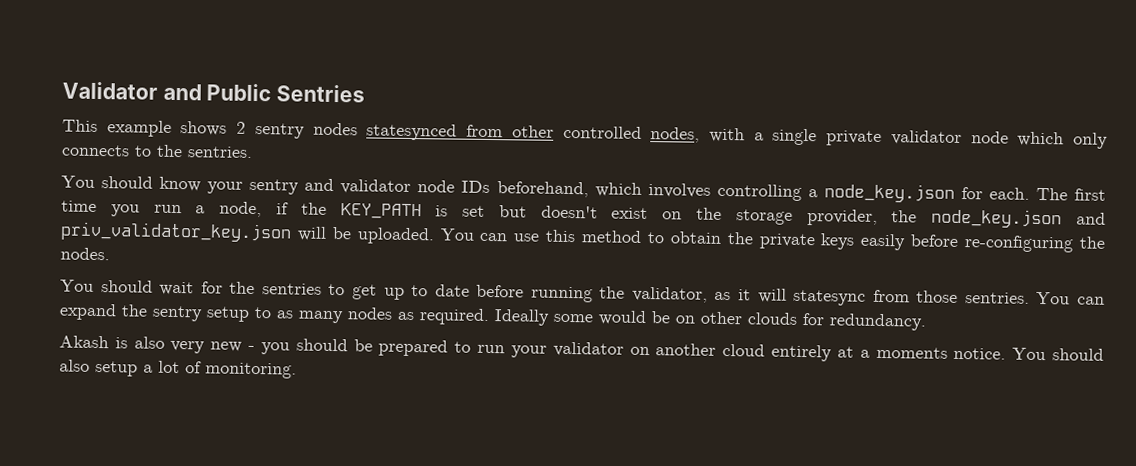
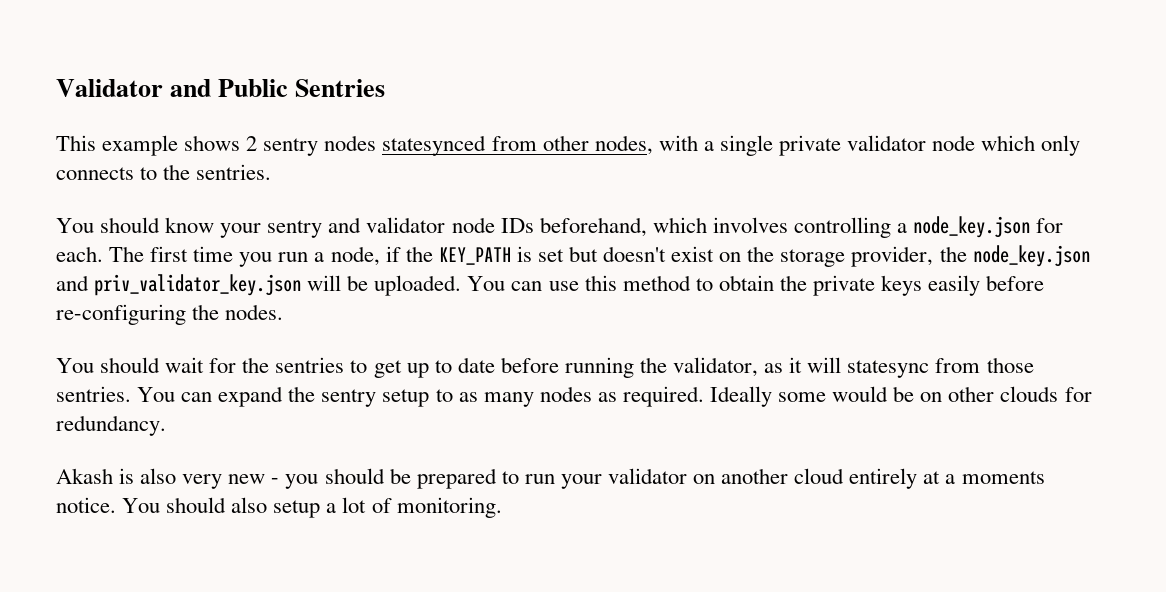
[562,125,642,139] controlled -> (589, 143) none

